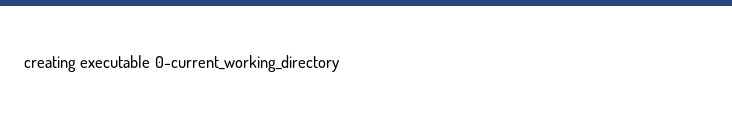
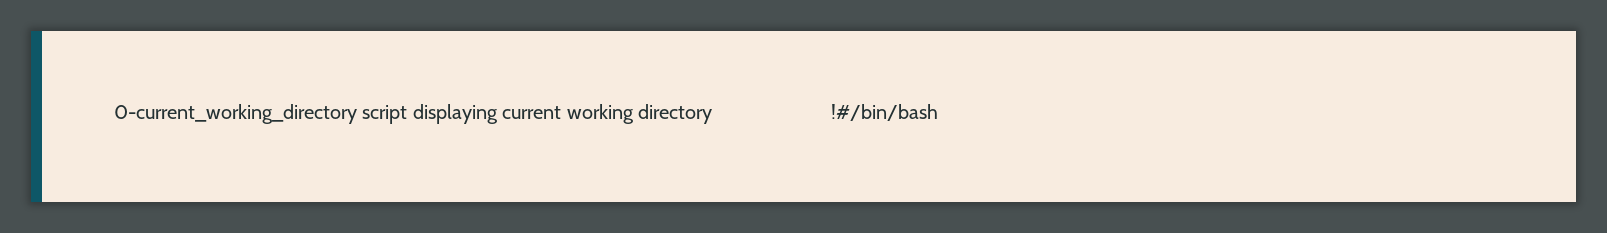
[24,55,339,72] creating executable 0-current_working_directory -> [114,104,938,124] 0-current_working_directory script displaying current working directory !#/bin/bash

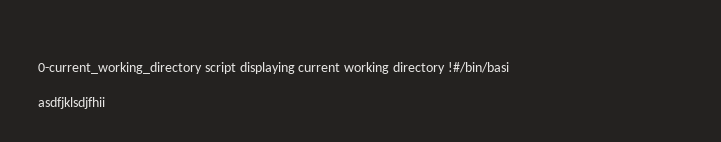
[831,104,938,121] !#/bin/bash -> [447,62,509,73] [38,97,105,109] !#/bin/basi // asdfjklsdjfhii

